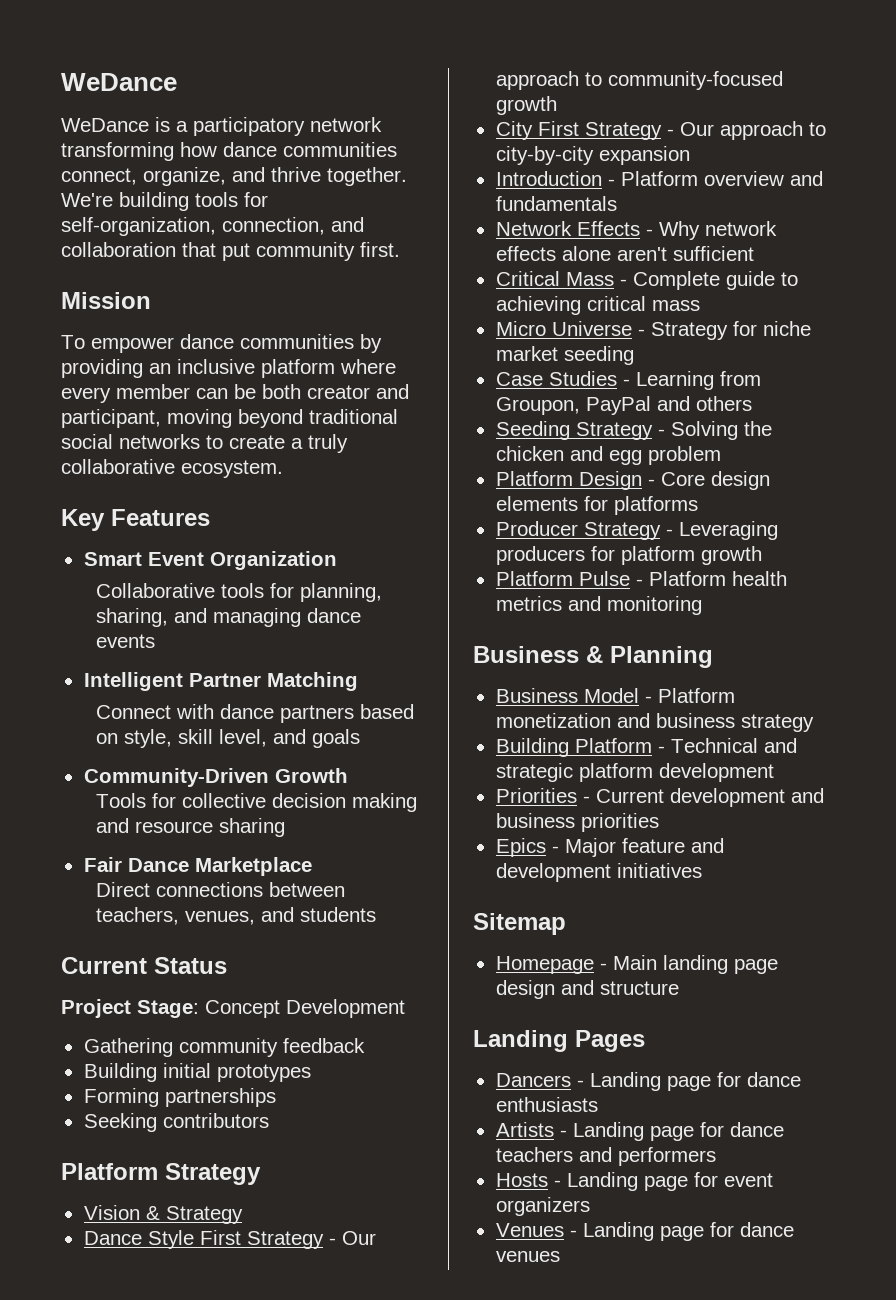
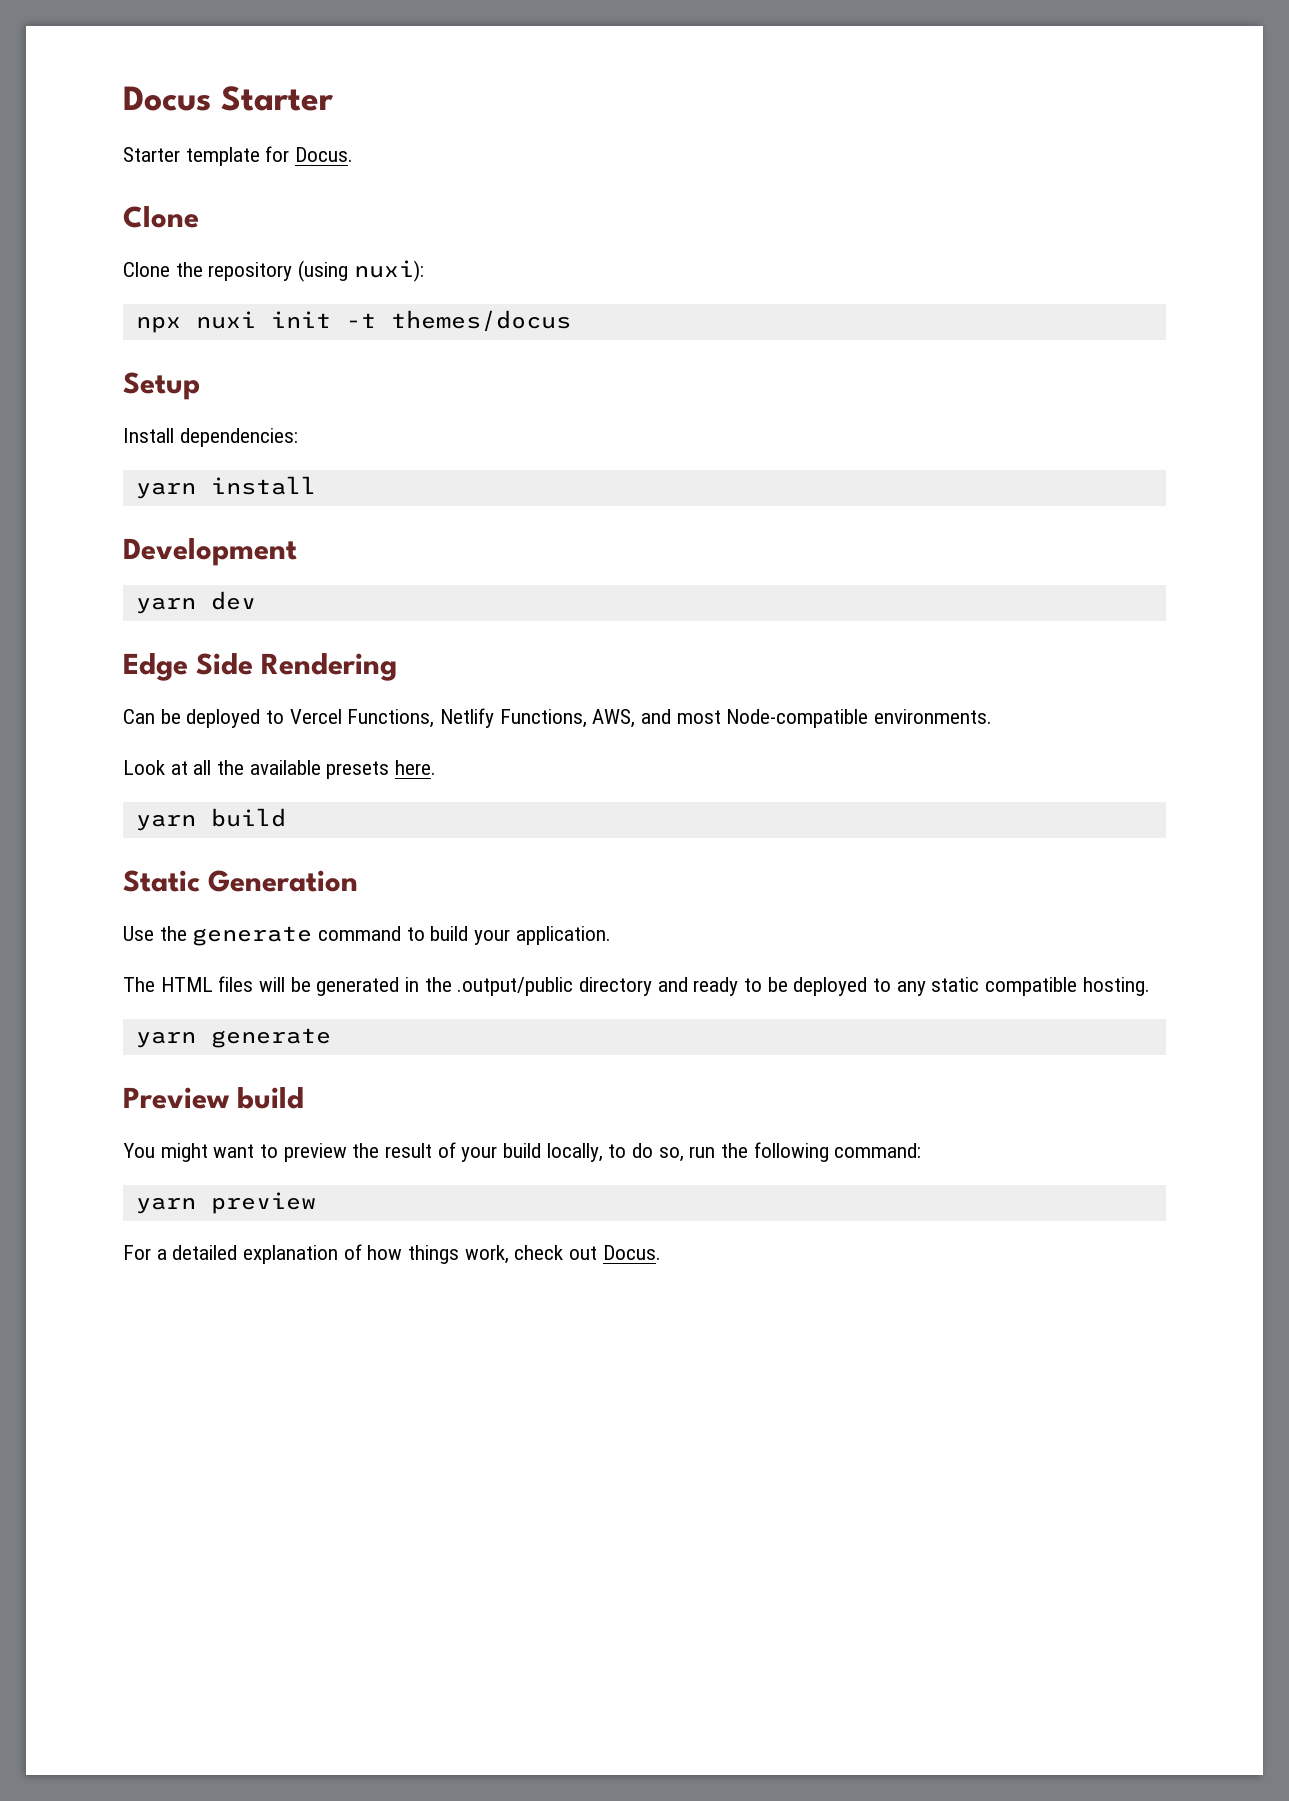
[61,73,177,91] [61,117,382,136] [61,142,397,161] [61,167,407,186] [61,192,268,211] [61,217,364,236] [61,242,400,261] [61,292,151,309] [61,334,382,353] [61,359,396,378] [61,384,409,403] [61,409,398,428] [61,434,348,453] [61,459,283,478] [61,509,210,531] [83,551,337,570] [96,583,383,602] [96,608,362,627] [96,634,156,648] [83,672,358,691] [96,704,415,723] [96,729,361,748] [83,768,348,787] [96,793,418,812] [96,818,286,837] [83,857,312,876] [96,882,346,897] [96,907,377,925] [61,957,227,974] [61,999,405,1018] [83,1038,365,1057] [83,1063,311,1082] [83,1088,276,1107] [83,1113,269,1132] [61,1163,261,1185] [83,1205,243,1224] [83,1230,376,1249] [495,71,783,90] [495,96,557,115] [495,121,826,140] [495,146,690,165] [495,171,823,186] [495,196,617,211] [495,221,777,240] [495,246,754,261] [495,271,798,290] [495,296,700,315] [495,321,811,340] [495,346,634,365] [495,371,761,390] [495,396,752,415] [495,421,772,440] [495,446,721,465] [495,471,770,490] [495,496,698,515] [495,521,778,540] [495,546,762,565] [495,571,787,586] [495,596,702,615] [473,646,713,668] [495,688,735,703] [495,713,814,732] [495,738,797,757] [495,763,774,782] [495,788,824,807] [495,813,659,832] [495,838,724,857] [495,863,702,882] [473,913,566,935] [495,955,778,974] [495,980,679,999] [473,1030,645,1052] [495,1072,801,1091] [495,1097,598,1112] [495,1122,784,1141] [495,1147,716,1166] [495,1172,773,1191] [495,1197,590,1216] [495,1222,794,1241] [495,1251,560,1262] WeDance // WeDance is a participatory network transforming how dance communities connect, organize, and thrive together. We're building tools for self-organization, connection, and collaboration that put community first. // Mission // To empower dance communities by providing an inclusive platform where every member can be both creator and participant, moving beyond traditional social networks to create a truly collaborative ecosystem. // Key Features // Smart Event Organization // Collaborative tools for planning, sharing, and managing dance events // Intelligent Partner Matching // Connect with dance partners based on style, skill level, and goals // Community-Driven Growth // Tools for collective decision making and resource sharing // Fair Dance Marketplace // Direct connections between teachers, venues, and students // Current Status // Project Stage: Concept Development // Gathering community feedback // Building initial prototypes // Forming partnerships // Seeking contributors // Platform Strategy // Vision & Strategy // Dance Style First Strategy - Our approach to community-focused growth // City First Strategy - Our approach to city-by-city expansion // Introduction - Platform overview and fundamentals // Network Effects - Why network effects alone aren't sufficient // Critical Mass - Complete guide to achieving critical mass // Micro Universe - Strategy for niche market seeding // Case Studies - Learning from Groupon, PayPal and others // Seeding Strategy - Solving the chicken and egg problem // Platform Design - Core design elements for platforms // Producer Strategy - Leveraging producers for platform growth // Platform Pulse - Platform health metrics and monitoring // Business & Planning // Business Model - Platform monetization and business strategy // Building Platform - Technical and strategic platform development // Priorities - Current development and business priorities // Epics - Major feature and development initiatives // Sitemap // Homepage - Main landing page design and structure // Landing Pages // Dancers - Landing page for dance enthusiasts // Artists - Landing page for dance teachers and performers // Hosts - Landing page for event organizers // Venues - Landing page for dance venues -> [123,86,334,111] [123,146,354,166] [123,206,199,228] [123,260,424,282] [135,310,571,333] [123,372,200,400] [123,428,298,447] [135,476,316,499] [123,538,297,566] [135,591,256,614] [123,653,398,681] [123,708,993,728] [123,760,437,779] [135,808,286,831] [123,870,359,892] [123,926,611,946] [123,976,1150,996] [135,1028,331,1048] [123,1087,305,1109] [123,1142,922,1162] [135,1192,316,1214] [123,1244,661,1264] Docus Starter // Starter template for Docus. // Clone // Clone the repository (using nuxi): // npx nuxi init -t themes/docus // Setup // Install dependencies: // yarn install // Development // yarn dev // Edge Side Rendering // Can be deployed to Vercel Functions, Netlify Functions, AWS, and most Node-compatible environments. // Look at all the available presets here. // yarn build // Static Generation // Use the generate command to build your application. // The HTML files will be generated in the .output/public directory and ready to be deployed to any static compatible hosting. // yarn generate // Preview build // You might want to preview the result of your build locally, to do so, run the following command: // yarn preview // For a detailed explanation of how things work, check out Docus.

